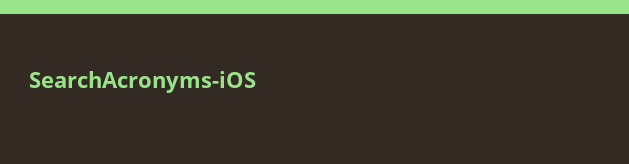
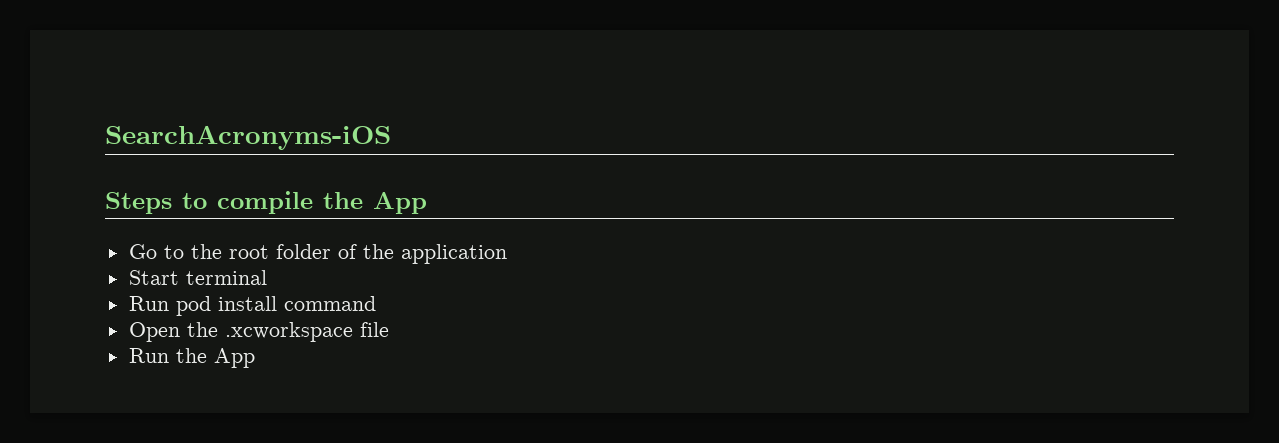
(256, 82) none -> [105,191,427,214] [128,244,507,264] [128,270,267,285] [128,296,376,316] [128,322,389,342] [128,348,255,368] // Steps to compile the App // Go to the root folder of the application // Start terminal // Run pod install command // Open the .xcworkspace file // Run the App

